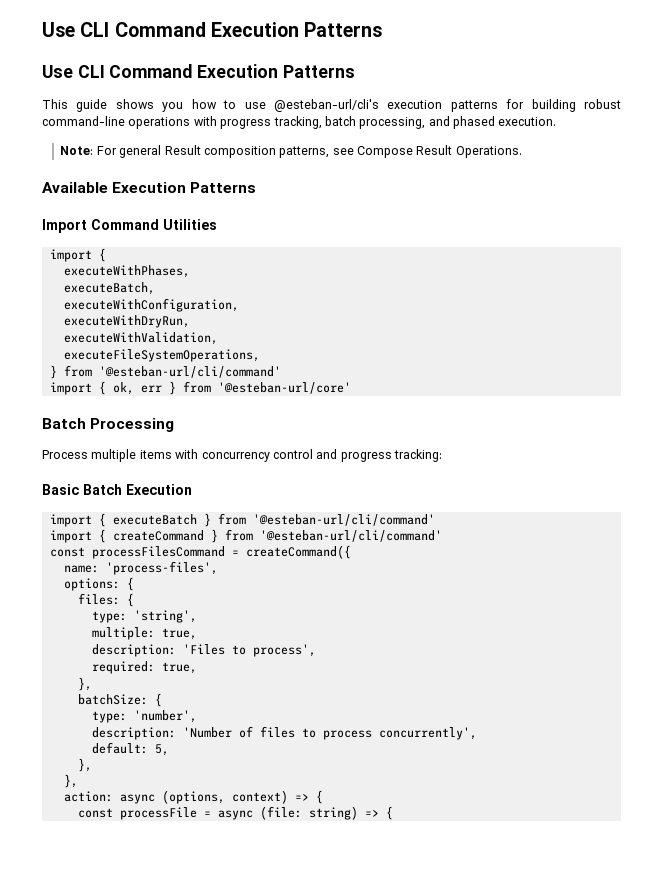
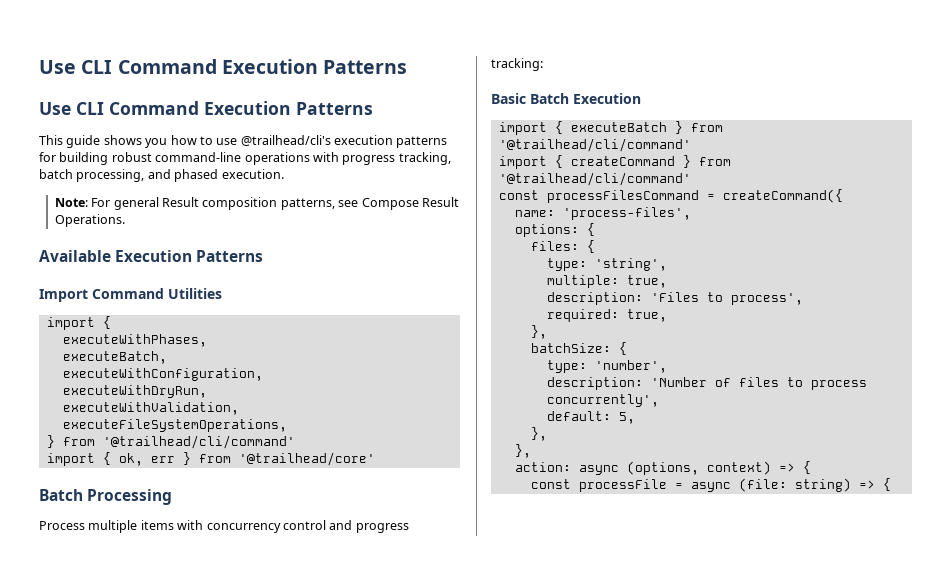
[273,99,379,112] @esteban-url/cli's -> [240,135,331,146] @trailhead/cli's
[98,366,281,378] '@esteban-url/cli/command' -> [102,435,295,449] '@trailhead/cli/command'
[217,382,351,394] '@esteban-url/core' -> [238,452,375,466] '@trailhead/core'
[252,514,435,526] '@esteban-url/cli/command' -> [498,138,691,152] '@trailhead/cli/command'
[259,530,442,542] '@esteban-url/cli/command' -> [498,172,691,186] '@trailhead/cli/command'

